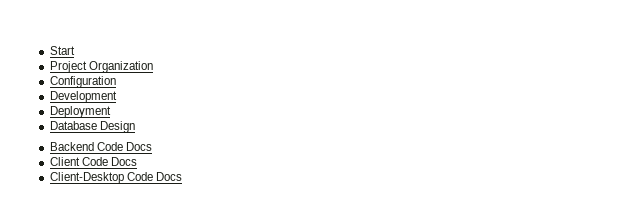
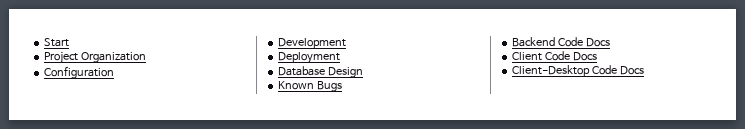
(135, 127) none -> [278,81,343,92] // Known Bugs

